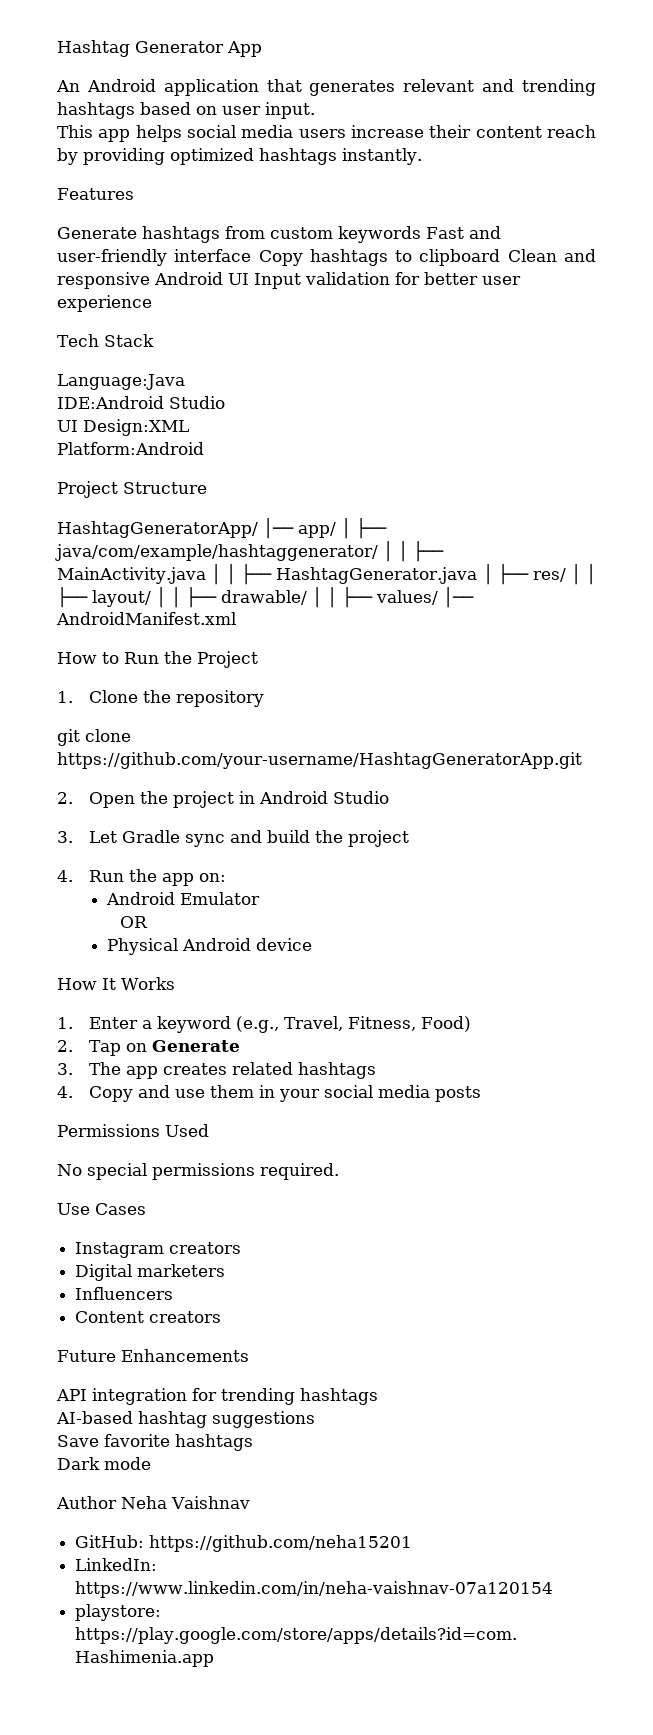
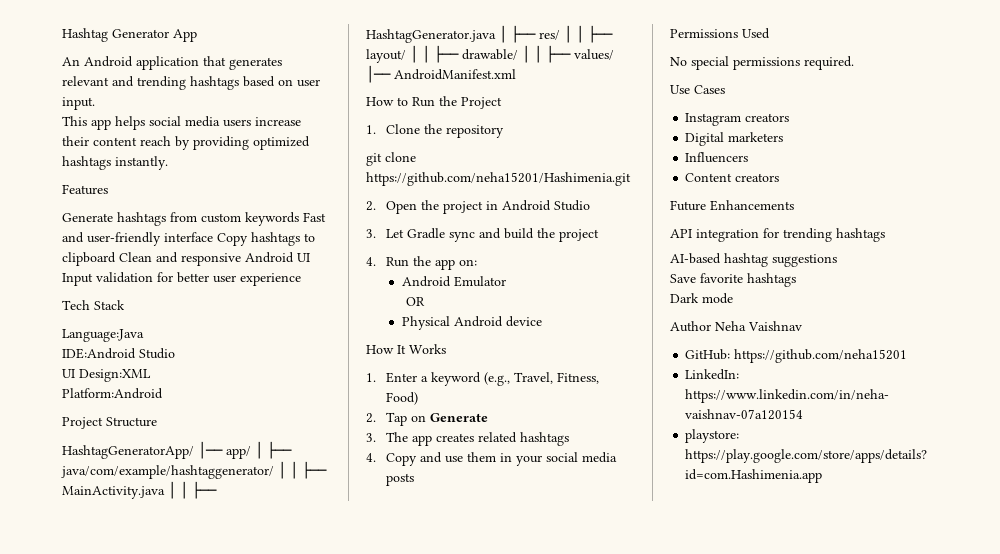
[57,752,582,769] https://github.com/your-username/HashtagGeneratorApp.git -> [366,172,631,186] https://github.com/neha15201/Hashimenia.git

